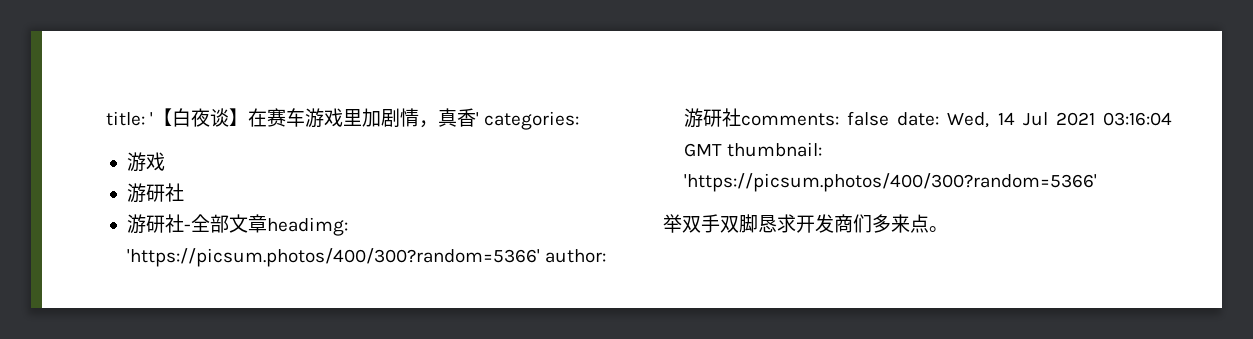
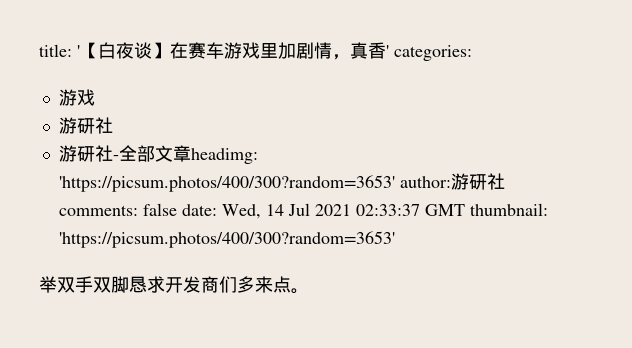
[126,248,540,267] 'https://picsum.photos/400/300?random=5366' -> [58,175,395,192] 'https://picsum.photos/400/300?random=3653'
[1103,112,1172,126] 03:16:04 -> [355,204,420,216] 02:33:37
[683,173,1097,192] 'https://picsum.photos/400/300?random=5366' -> [58,231,395,248] 'https://picsum.photos/400/300?random=3653'

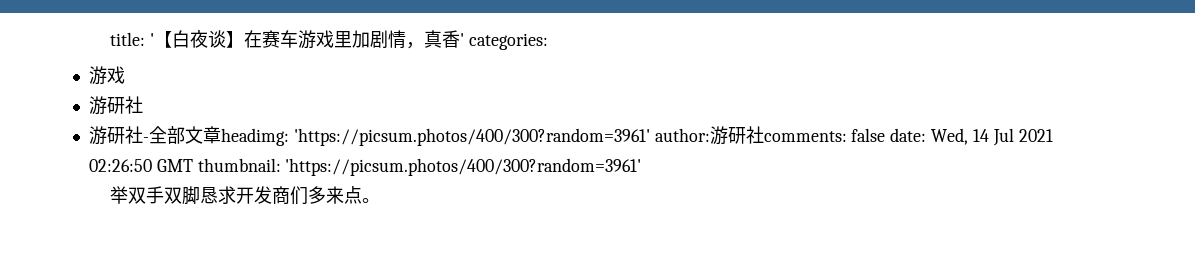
[58,175,395,192] 'https://picsum.photos/400/300?random=3653' -> [293,128,650,146] 'https://picsum.photos/400/300?random=3961'
[355,204,420,216] 02:33:37 -> [88,159,152,172] 02:26:50
[58,231,395,248] 'https://picsum.photos/400/300?random=3653' -> [285,158,642,176] 'https://picsum.photos/400/300?random=3961'

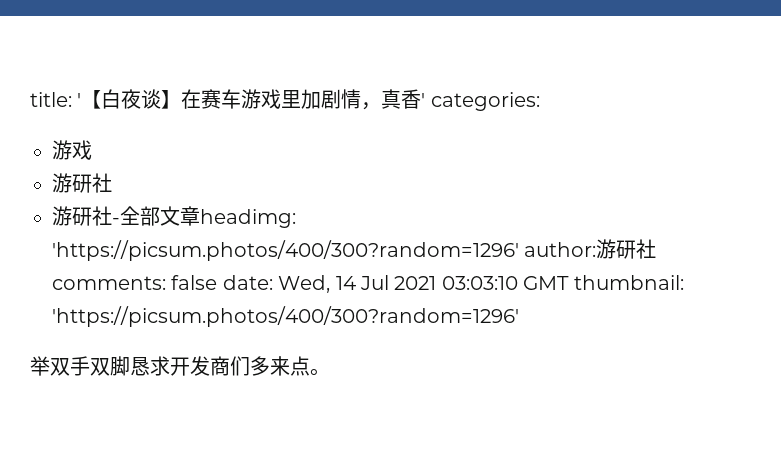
[293,128,650,146] 'https://picsum.photos/400/300?random=3961' -> [52,240,519,261] 'https://picsum.photos/400/300?random=1296'
[88,159,152,172] 02:26:50 -> [441,276,518,290] 03:03:10
[285,158,642,176] 'https://picsum.photos/400/300?random=3961' -> [52,306,519,327] 'https://picsum.photos/400/300?random=1296'

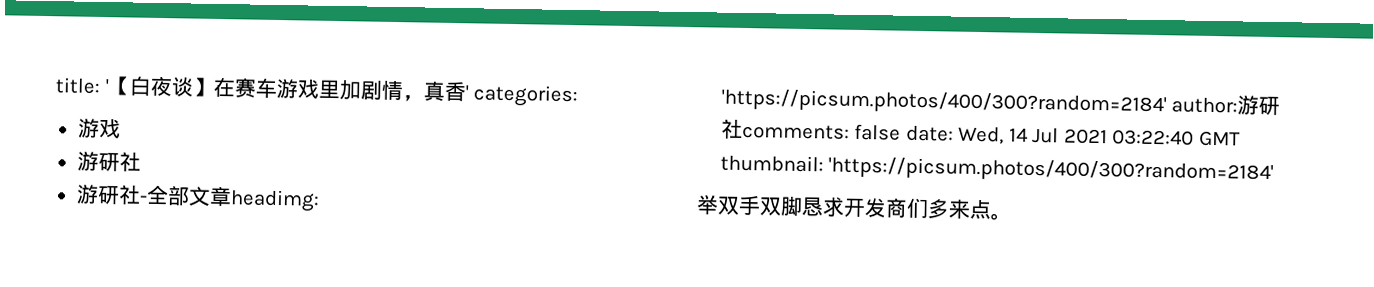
[52,240,519,261] 'https://picsum.photos/400/300?random=1296' -> [720,88,1167,117] 'https://picsum.photos/400/300?random=2184'
[441,276,518,290] 03:03:10 -> [1112,129,1195,146] 03:22:40
[52,306,519,327] 'https://picsum.photos/400/300?random=1296' -> [828,156,1275,185] 'https://picsum.photos/400/300?random=2184'

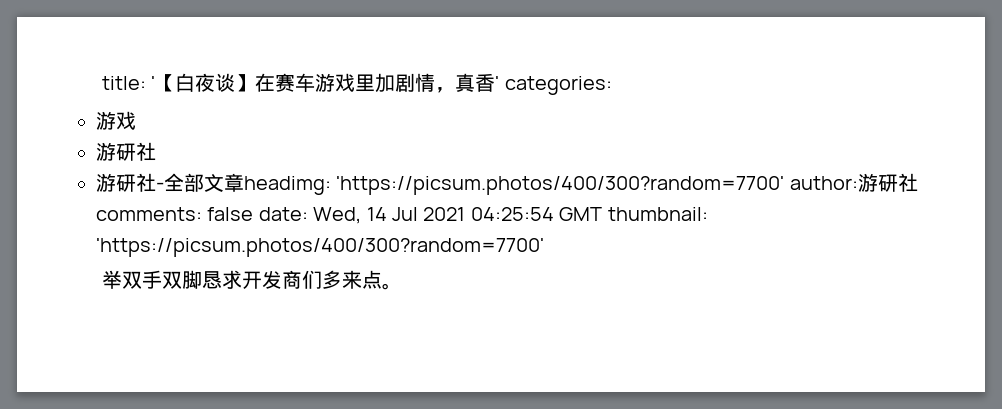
[720,88,1167,117] 'https://picsum.photos/400/300?random=2184' -> [336,176,785,195] 'https://picsum.photos/400/300?random=7700'
[1112,129,1195,146] 03:22:40 -> [470,207,554,221] 04:25:54
[828,156,1275,185] 'https://picsum.photos/400/300?random=2184' -> [96,238,544,257] 'https://picsum.photos/400/300?random=7700'

